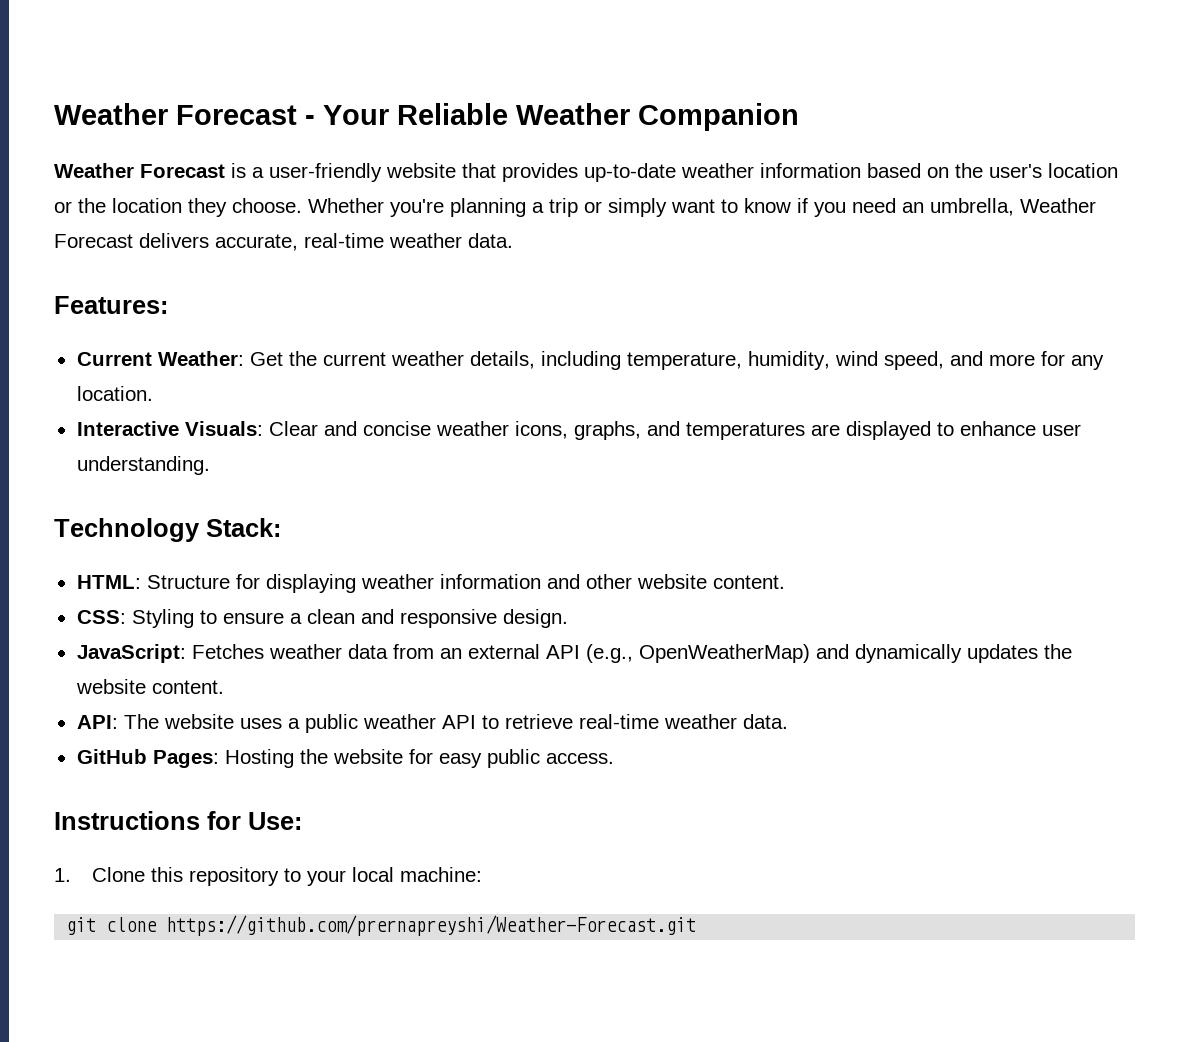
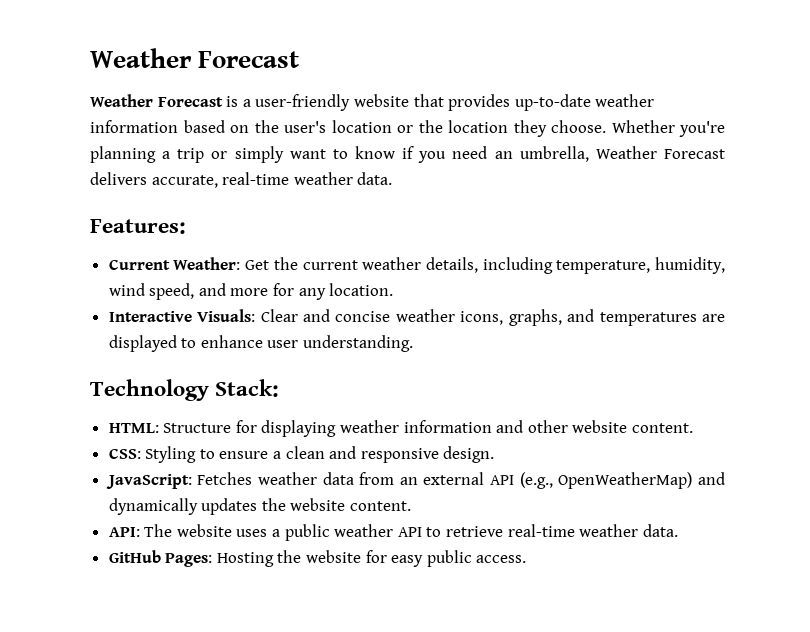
[54,103,799,131] Weather Forecast - Your Reliable Weather Companion -> [90,48,300,68] Weather Forecast
[54,811,302,830] [54,867,482,886] [66,915,697,936] // Instructions for Use: // 1. Clone this repository to your local machine: // git clone https://github.com/prernapreyshi/Weather-Forecast.git -> (527, 559) none

